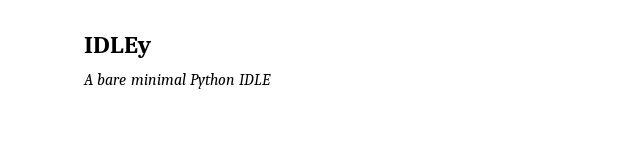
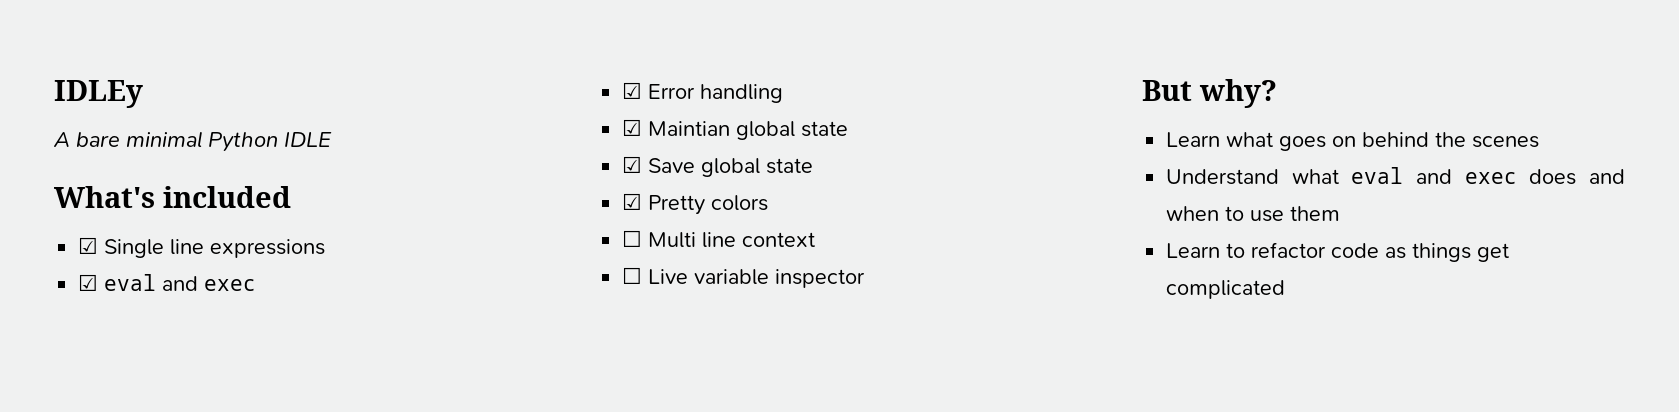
(272, 79) none -> [54,186,291,208] [78,237,326,258] [78,274,257,291] [622,82,784,103] [622,119,849,140] [622,156,814,177] [622,193,769,215] [622,230,816,248] [622,267,866,288] [1142,79,1277,108] [1166,132,1540,151] [1166,167,1625,185] [1166,206,1341,222] [1166,242,1510,262] [1166,280,1286,299] // What's included // ☑ Single line expressions // ☑ eval and exec // ☑ Error handling // ☑ Maintian global state // ☑ Save global state // ☑ Pretty colors // ☐ Multi line context // ☐ Live variable inspector // But why? // Learn what goes on behind the scenes // Understand what eval and exec does and when to use them // Learn to refactor code as things get complicated

